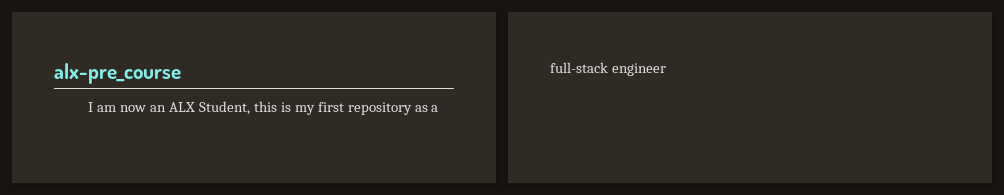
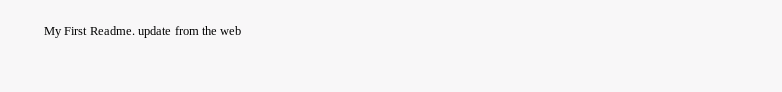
[54,63,181,84] [88,101,439,115] [550,62,666,76] alx-pre_course // I am now an ALX Student, this is my first repository as a full-stack engineer -> [44,26,242,38] My First Readme. update from the web

